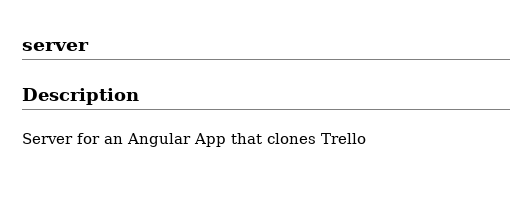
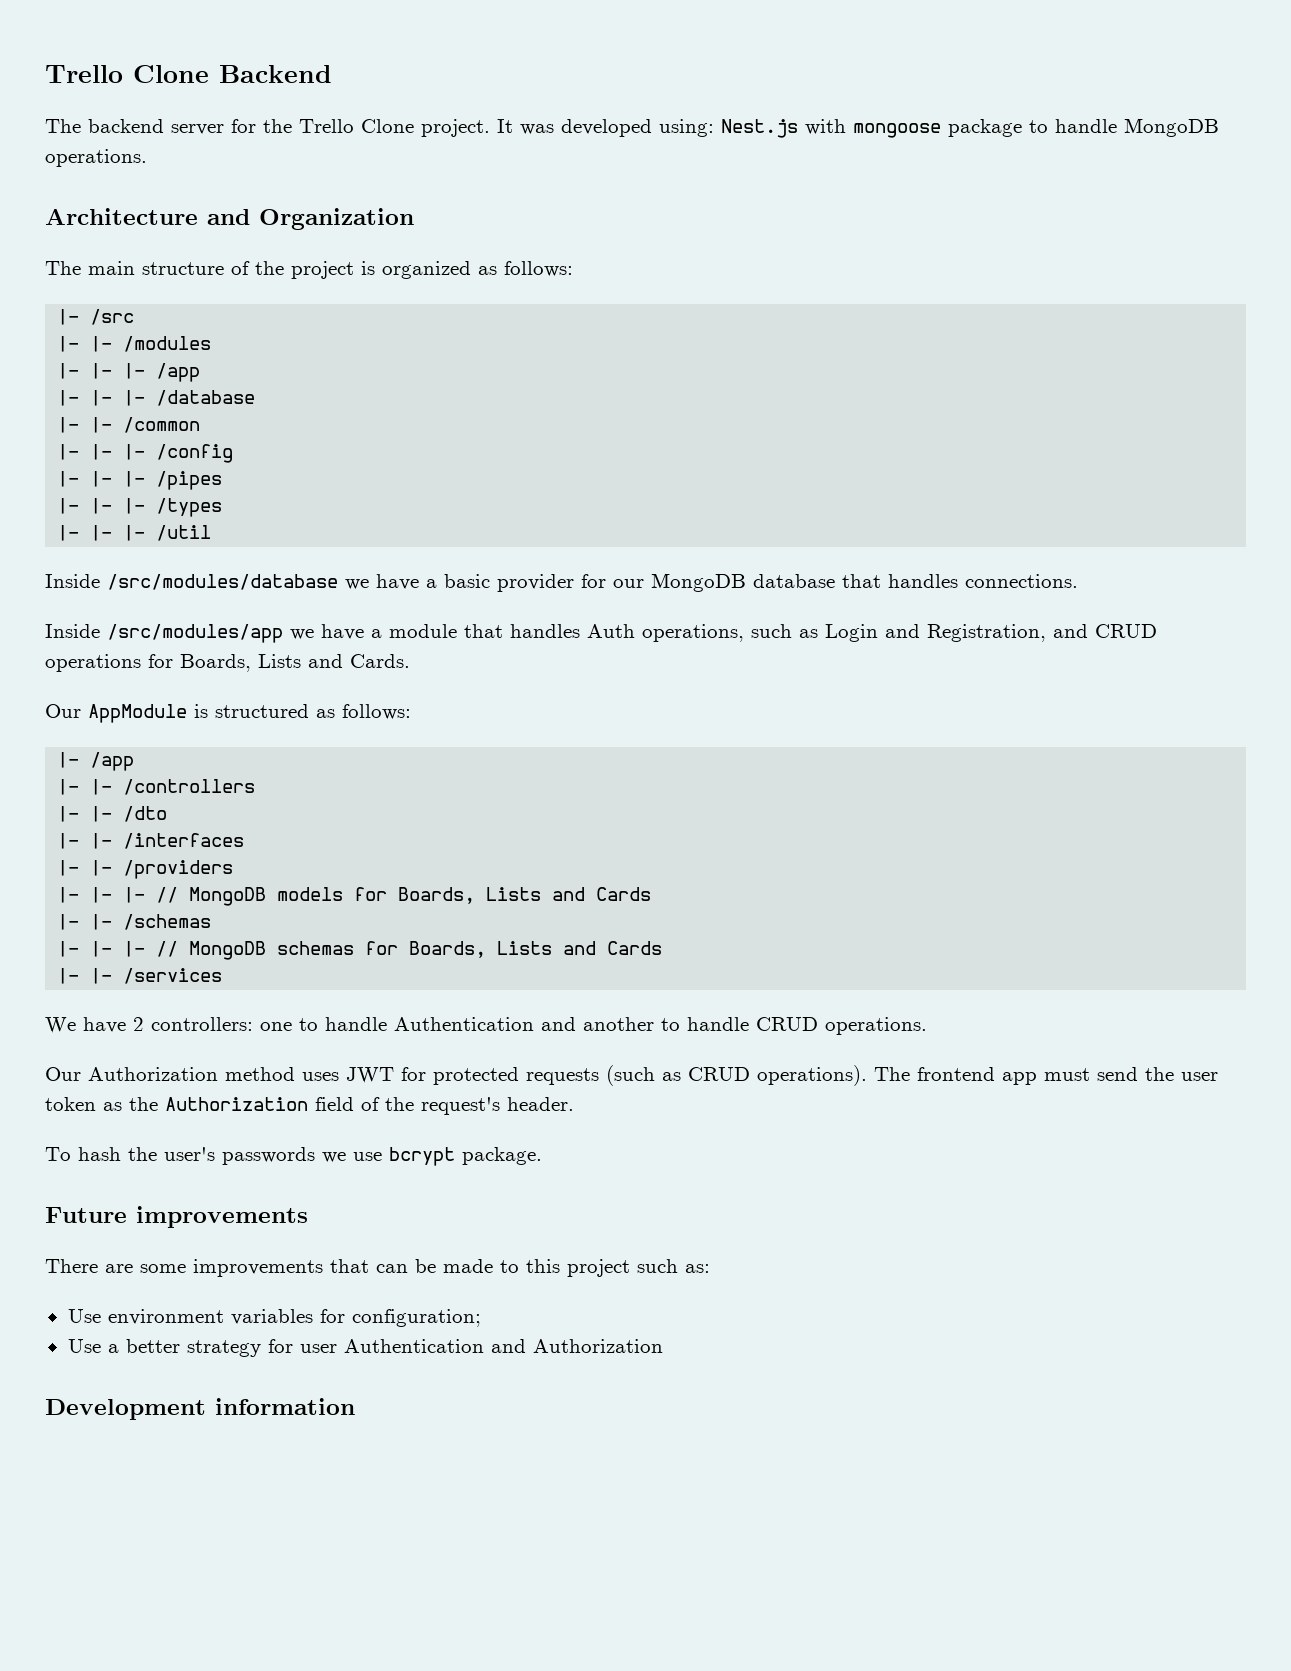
[22,42,89,51] [22,88,139,105] [22,133,366,147] server // Description // Server for an Angular App that clones Trello -> [45,65,332,83] [45,118,1219,138] [45,149,147,167] [45,208,414,230] [45,261,573,279] [57,309,135,325] [57,336,212,352] [57,363,201,382] [57,390,256,406] [57,417,201,433] [57,444,234,463] [57,471,223,490] [57,498,223,517] [57,525,212,541] [45,573,1078,592] [45,624,1157,643] [45,654,410,672] [45,704,411,723] [57,752,135,771] [57,779,256,795] [57,806,168,822] [57,833,245,849] [57,860,234,879] [57,887,652,906] [57,914,212,930] [57,941,663,960] [57,968,223,984] [45,1017,927,1035] [45,1065,1218,1086] [45,1097,574,1115] [45,1147,542,1166] [45,1206,308,1228] [45,1259,710,1277] [67,1309,481,1327] [67,1339,663,1357] [45,1398,355,1420] Trello Clone Backend // The backend server for the Trello Clone project. It was developed using: Nest.js with mongoose package to handle MongoDB operations. // Architecture and Organization // The main structure of the project is organized as follows: // |- /src // |- |- /modules // |- |- |- /app // |- |- |- /database // |- |- /common // |- |- |- /config // |- |- |- /pipes // |- |- |- /types // |- |- |- /util // Inside /src/modules/database we have a basic provider for our MongoDB database that handles connections. // Inside /src/modules/app we have a module that handles Auth operations, such as Login and Registration, and CRUD operations for Boards, Lists and Cards. // Our AppModule is structured as follows: // |- /app // |- |- /controllers // |- |- /dto // |- |- /interfaces // |- |- /providers // |- |- |- // MongoDB models for Boards, Lists and Cards // |- |- /schemas // |- |- |- // MongoDB schemas for Boards, Lists and Cards // |- |- /services // We have 2 controllers: one to handle Authentication and another to handle CRUD operations. // Our Authorization method uses JWT for protected requests (such as CRUD operations). The frontend app must send the user token as the Authorization field of the request's header. // To hash the user's passwords we use bcrypt package. // Future improvements // There are some improvements that can be made to this project such as: // Use environment variables for configuration; // Use a better strategy for user Authentication and Authorization // Development information

